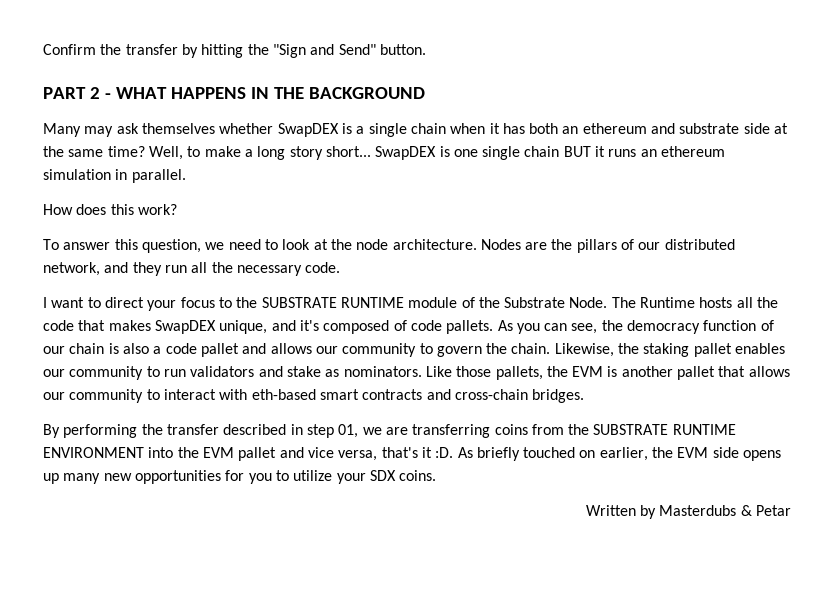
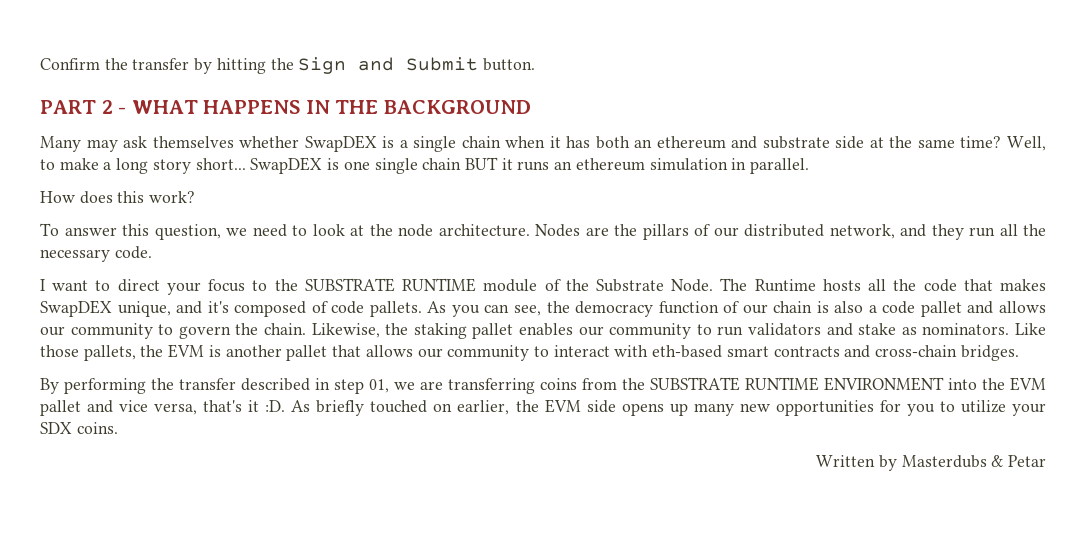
[272,44,376,58] "Sign and Send" -> [298,57,479,74] Sign and Submit

